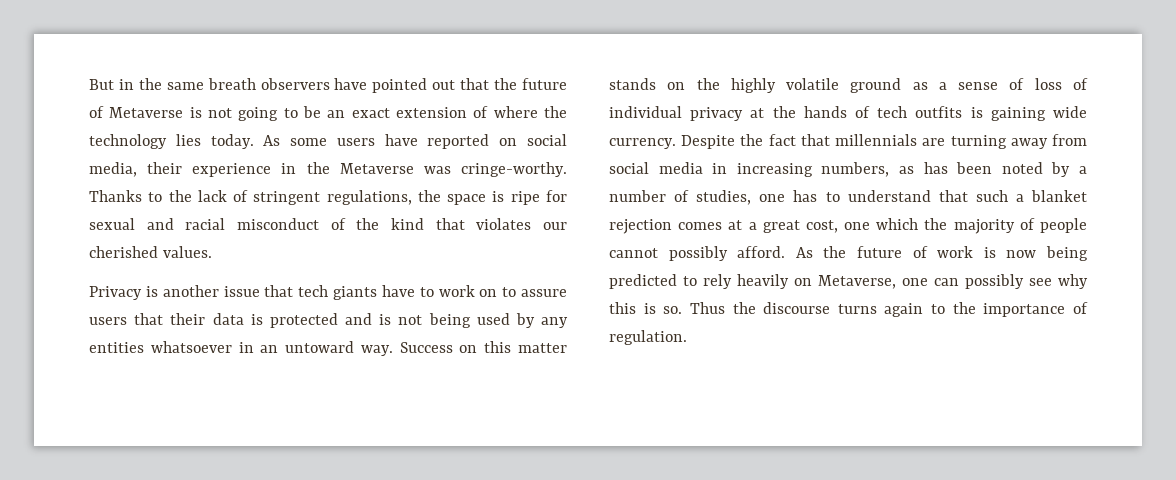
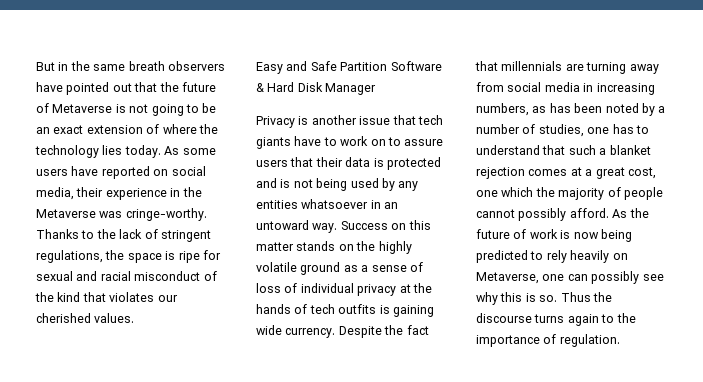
(212, 252) none -> [256,61,442,74] [256,82,377,95] // Easy and Safe Partition Software & Hard Disk Manager

